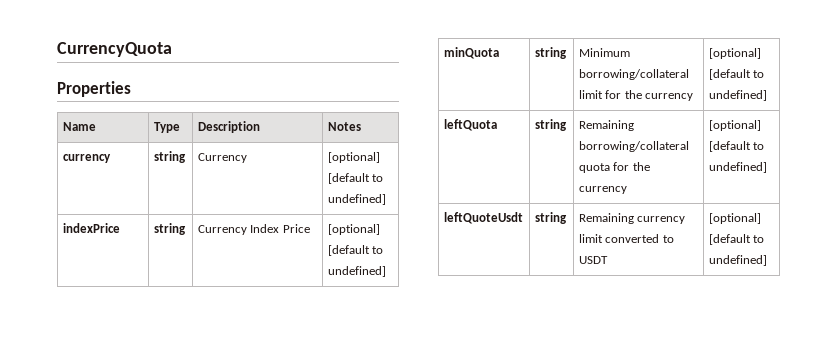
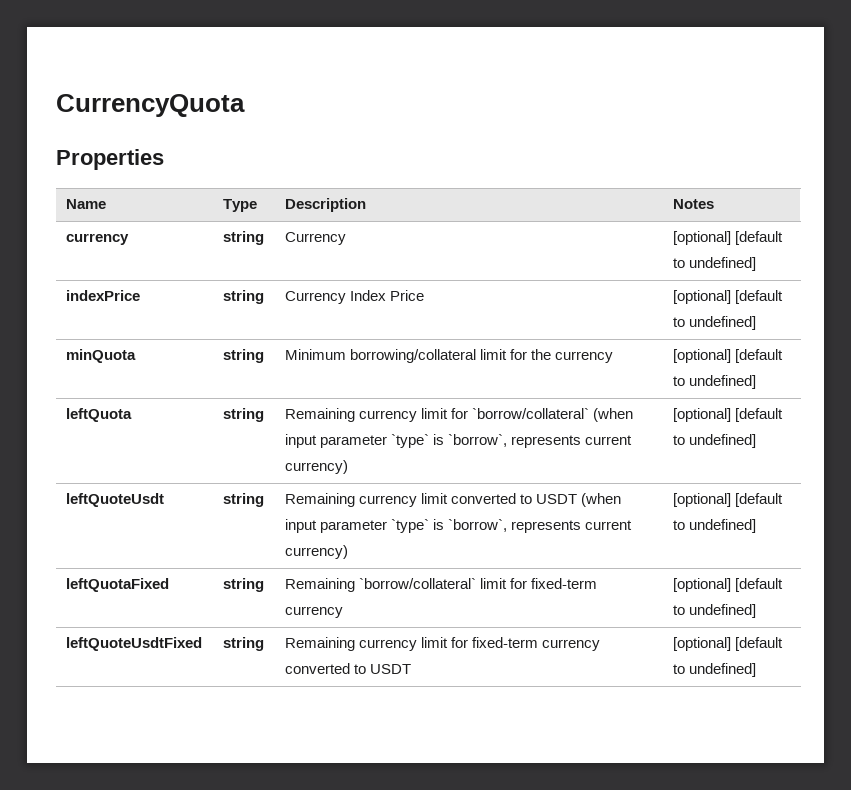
[578,141,689,152] [578,162,650,173] [578,186,627,194] borrowing/collateral quota for the currency -> [359,408,634,422] [285,434,633,448] [285,460,349,474] currency limit for `borrow/collateral` (when input parameter `type` is `borrow`, represents current currency)
(608, 260) none -> [581,493,622,507] [285,519,633,533] [285,545,349,559] [673,493,784,507] [673,519,757,533] [66,578,170,592] [223,578,265,592] [285,578,598,592] [285,606,344,618] [673,578,784,592] [673,604,757,618] [66,637,203,651] [223,637,265,651] [285,637,601,651] [285,663,412,674] (when input parameter `type` is `borrow`, represents current currency) | [optional] [default to undefined] // leftQuotaFixed | string | Remaining `borrow/collateral` limit for fixed-term currency | [optional] [default to undefined] // leftQuoteUsdtFixed | string | Remaining currency limit for fixed-term currency converted to USDT

